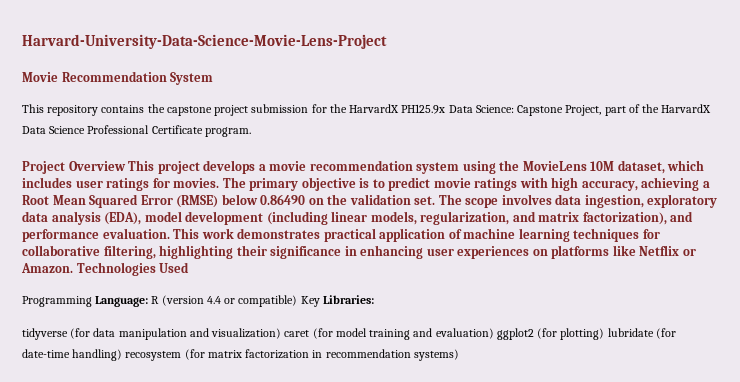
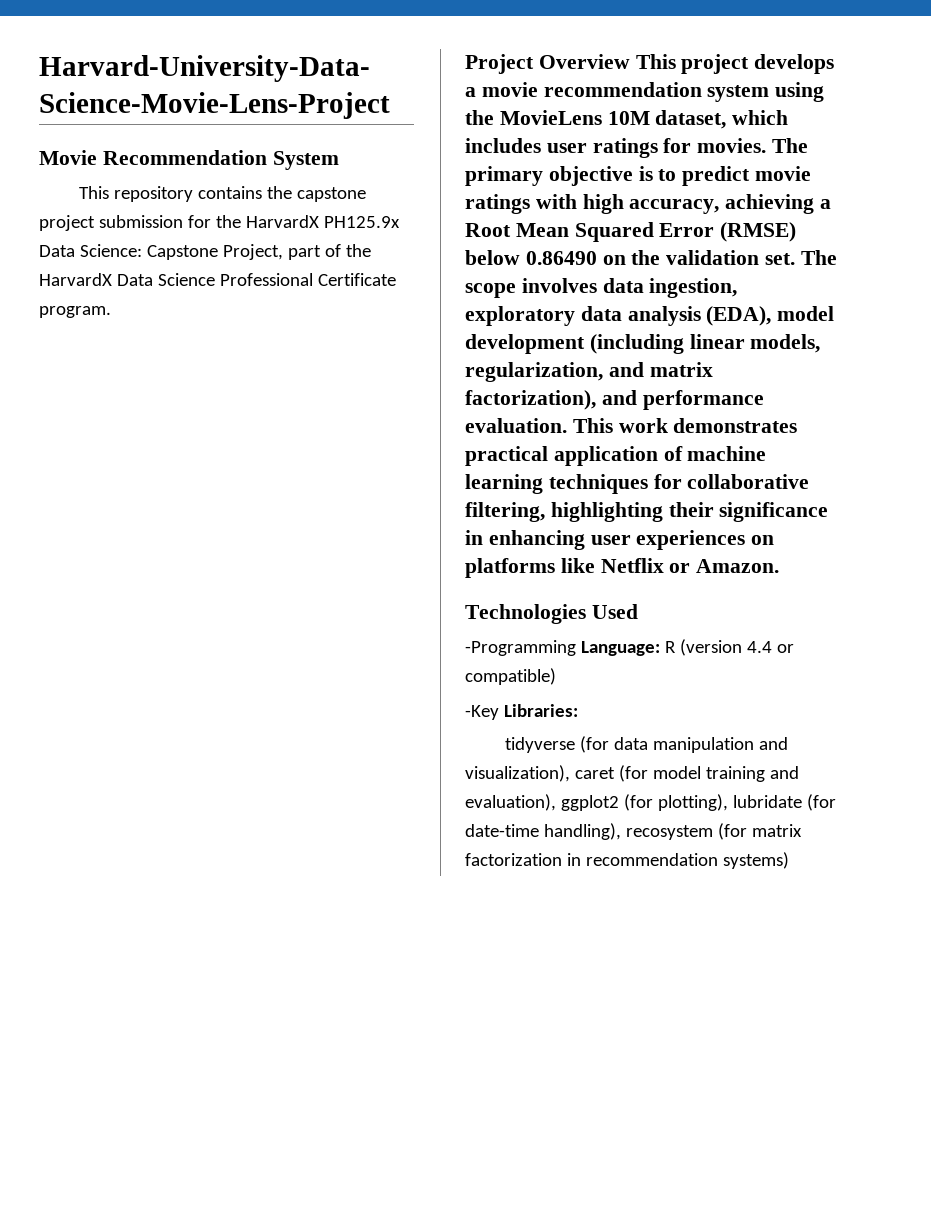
(73, 268) none -> (780, 566) //
[22,296,92,307] Programming -> [465,640,576,656] -Programming
[300,296,320,307] Key -> [465,705,499,720] // -Key
[211,328,282,339] visualization) -> [465,765,570,782] visualization),
[435,328,494,339] evaluation) -> [465,794,556,811] evaluation),
[560,328,605,340] plotting) -> [657,794,728,811] plotting),
[72,349,123,361] handling) -> [543,823,621,840] handling),

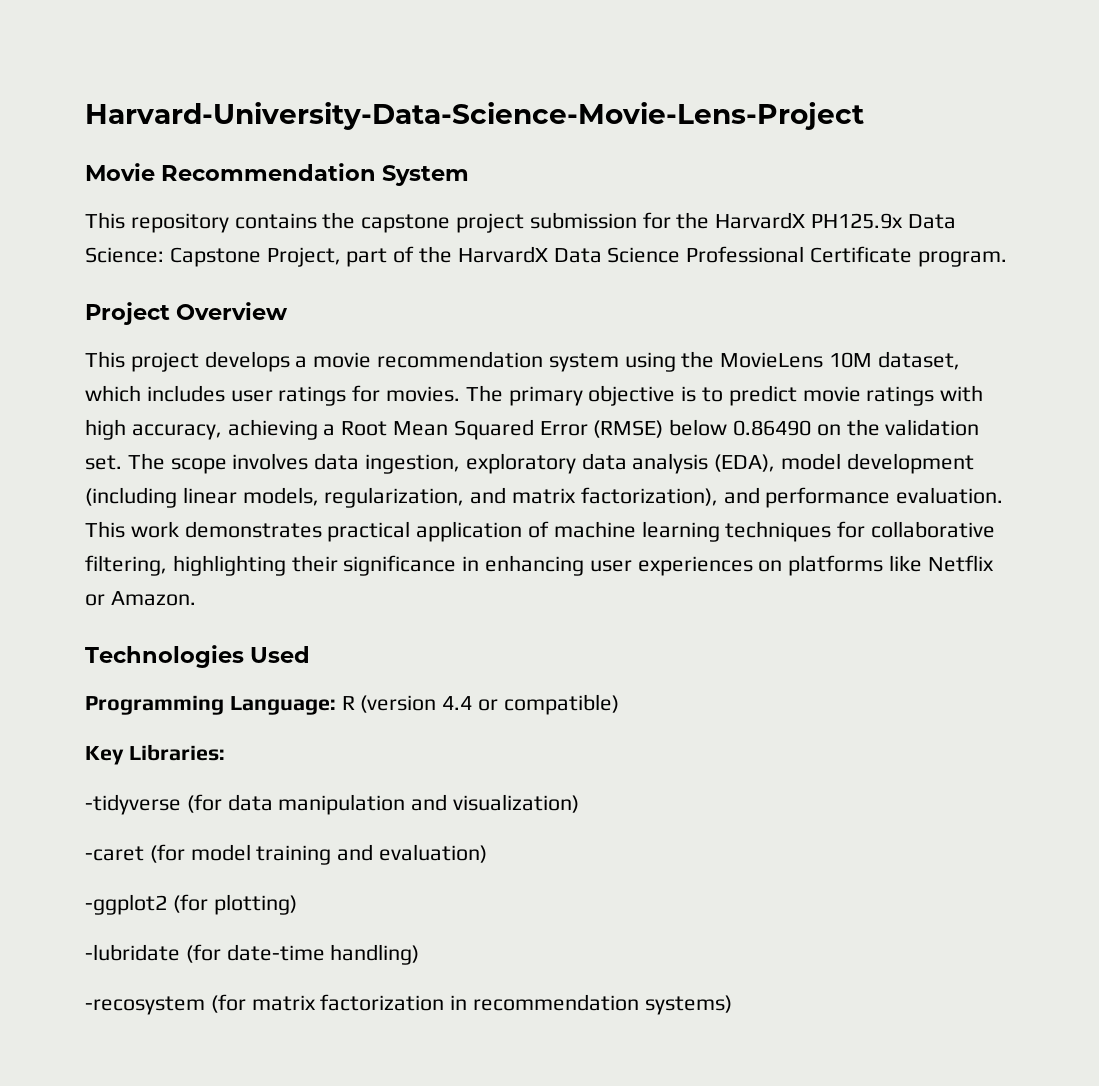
(630, 61) none -> (289, 311) //
[465,640,576,656] -Programming -> [85,695,224,715] Programming
[465,705,499,720] -Key -> [85,746,124,765] Key
[504,737,575,753] tidyverse -> [85,794,181,815] -tidyverse
[465,765,615,782] visualization), caret -> [453,794,580,813] [85,846,144,861] visualization) // -caret
[465,794,836,811] [465,823,713,840] evaluation), ggplot2 (for plotting), lubridate (for date-time handling), recosystem -> [379,844,488,863] [85,894,297,915] [85,944,420,965] [85,996,205,1015] evaluation) // -ggplot2 (for plotting) // -lubridate (for date-time handling) // -recosystem

